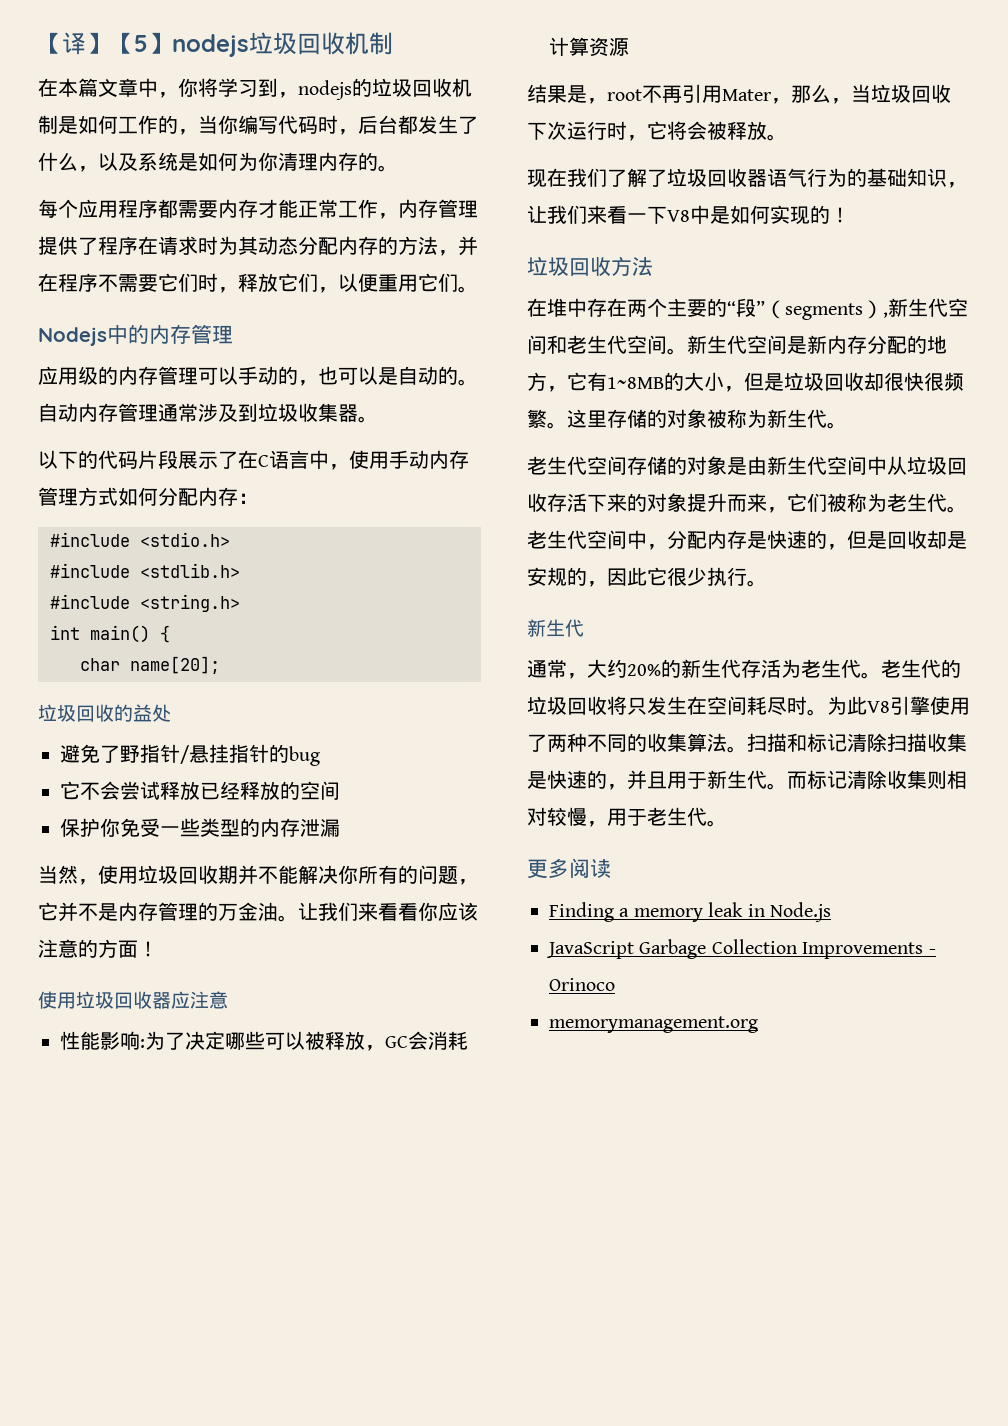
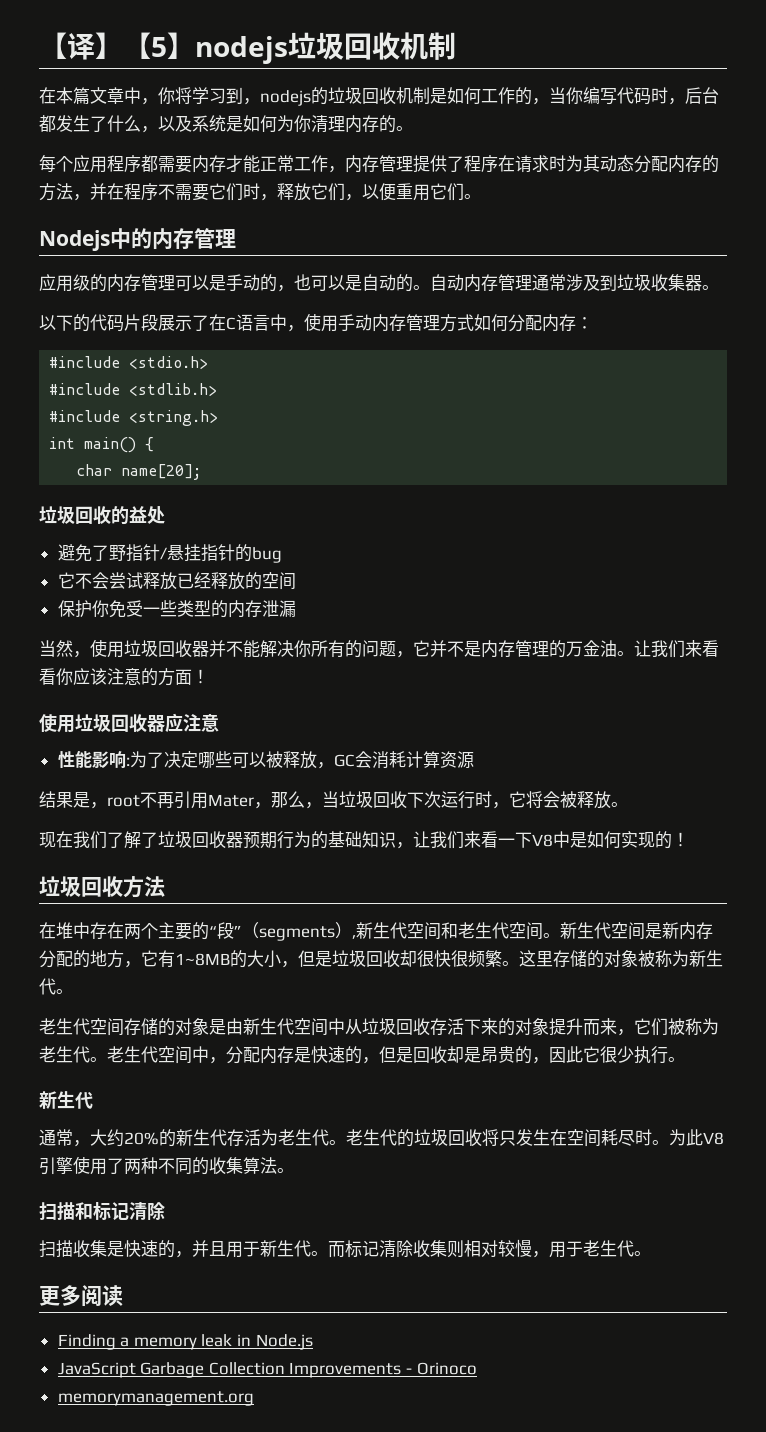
(238, 375) none -> [209,275,226,291] 是
[218,865,238,884] 期 -> [192,641,209,657] 器
[767,168,807,187] 语气 -> [243,831,277,849] 预期
[527,567,567,586] 安规 -> [481,1046,515,1063] 昂贵
(747, 749) none -> (294, 1170) //
(887, 742) none -> (165, 1211) //

